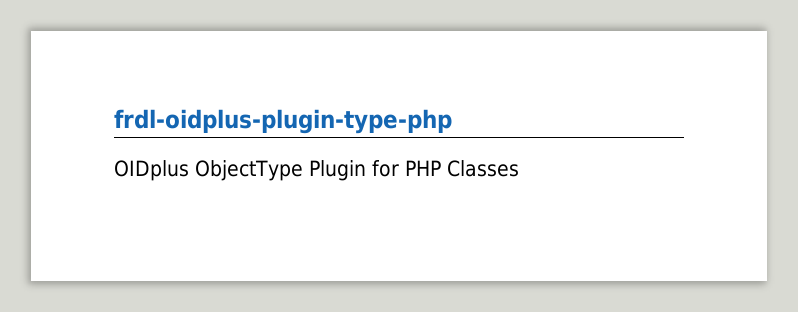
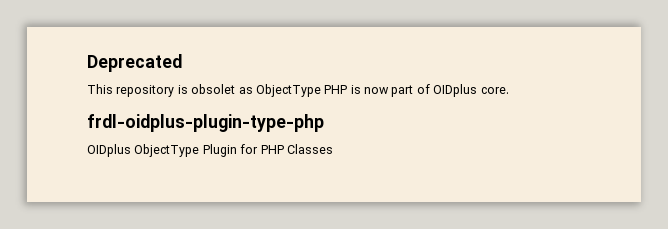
(114, 121) none -> [87,54,182,72] [87,84,509,97] Deprecated // This repository is obsolet as ObjectType PHP is now part of OIDplus core. //

